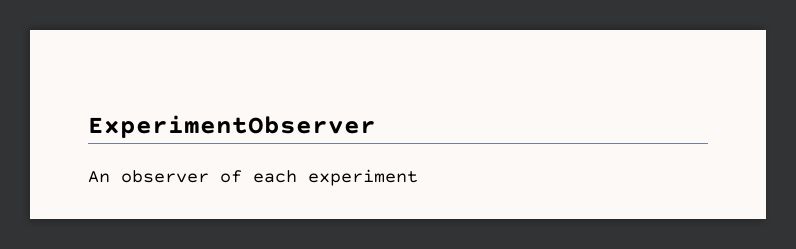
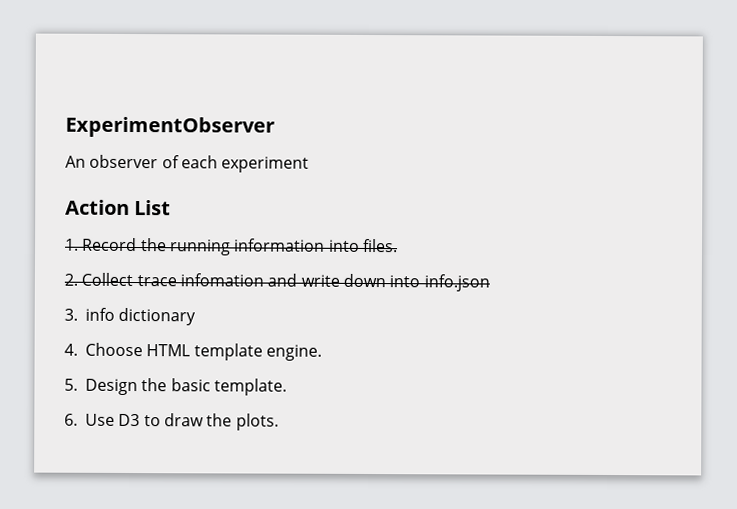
(418, 177) none -> [65,199,172,216] [65,237,398,256] [64,272,490,292] [64,307,197,326] [64,342,322,361] [64,378,287,396] [64,413,279,431] // Action List // 1. Record the running information into files. // 2. Collect trace infomation and write down into info.json // 3. info dictionary // 4. Choose HTML template engine. // 5. Design the basic template. // 6. Use D3 to draw the plots.

